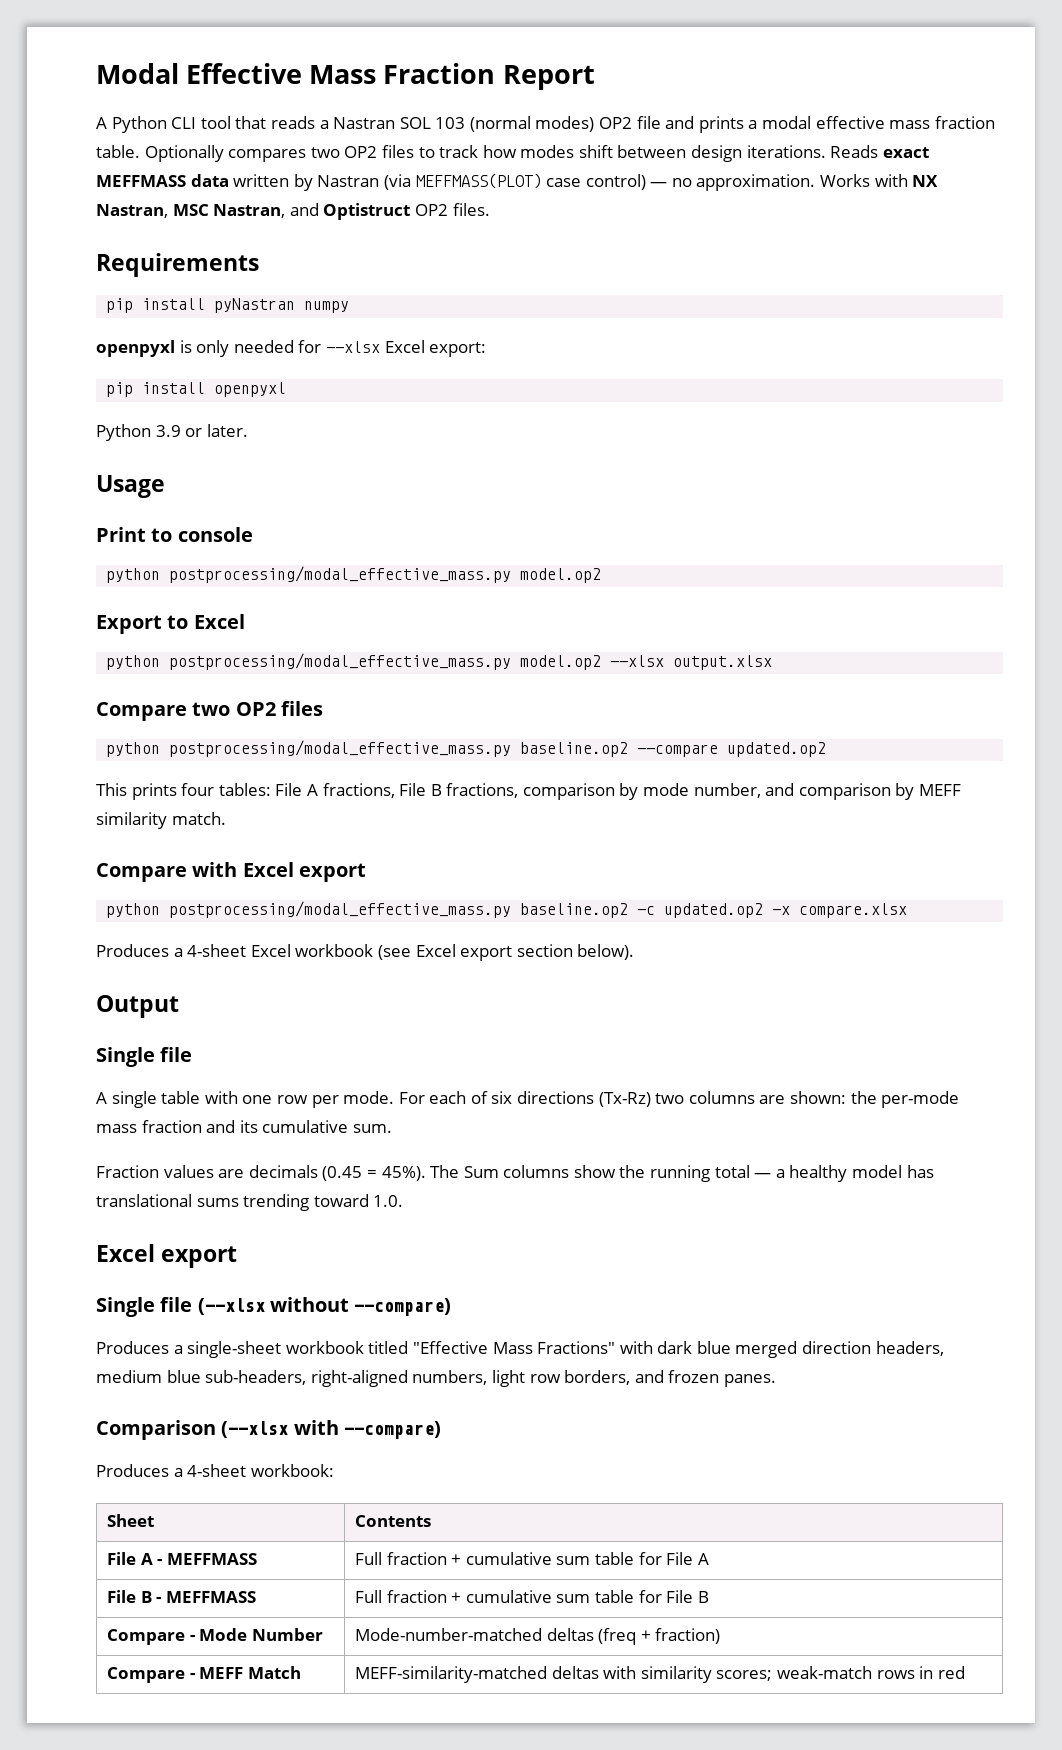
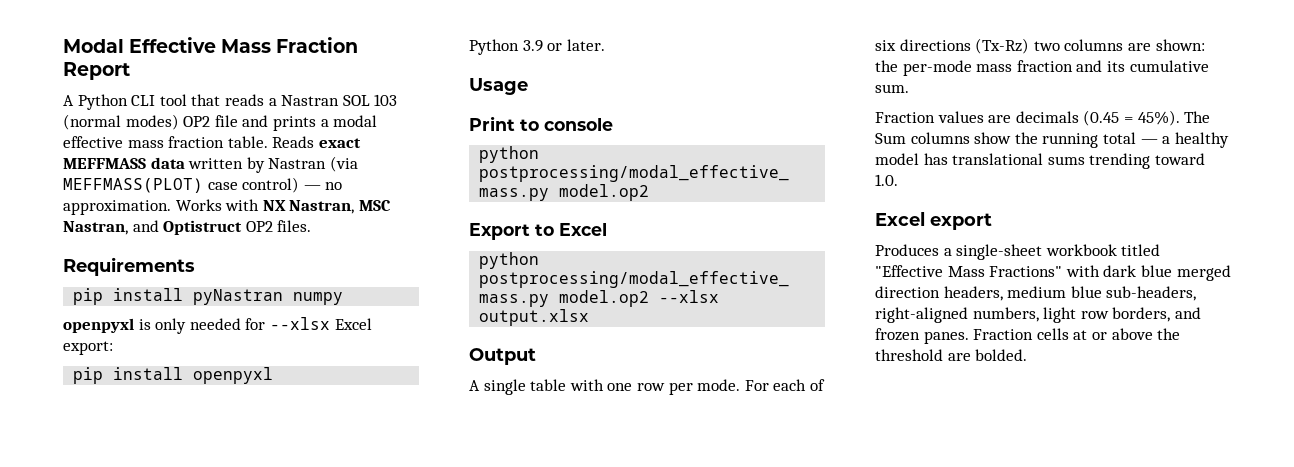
[144,145,826,162] Optionally compares two OP2 files to track how modes shift between design iterations. -> (268, 142) none
[96,701,323,721] [106,740,827,757] [96,783,962,800] [96,812,226,829] [96,862,366,882] [106,901,908,918] [96,944,635,961] // Compare two OP2 files // python postprocessing/modal_effective_mass.py baseline.op2 --compare updated.op2 // This prints four tables: File A fractions, File B fractions, comparison by mode number, and comparison by MEFF similarity match. // Compare with Excel export // python postprocessing/modal_effective_mass.py baseline.op2 -c updated.op2 -x compare.xlsx // Produces a 4-sheet Excel workbook (see Excel export section below). -> (590, 317) none
[96,1047,193,1067] // Single file -> (536, 356) none
[96,1297,452,1317] // Single file (--xlsx without --compare) -> (992, 221) none
[96,1420,441,1440] [96,1464,334,1477] [106,1514,154,1527] [354,1515,431,1527] [106,1552,257,1565] [354,1552,709,1565] [106,1590,256,1603] [354,1590,709,1603] [106,1628,323,1645] [354,1628,721,1645] [106,1666,301,1683] [354,1666,965,1683] // Comparison (--xlsx with --compare) // Produces a 4-sheet workbook: // Sheet | Contents // File A - MEFFMASS | Full fraction + cumulative sum table for File A // File B - MEFFMASS | Full fraction + cumulative sum table for File B // Compare - Mode Number | Mode-number-matched deltas (freq + fraction) // Compare - MEFF Match | MEFF-similarity-matched deltas with similarity scores; weak-match rows in red -> [973,328,1181,340] [875,349,1028,361] Fraction cells at or above the threshold are bolded.

